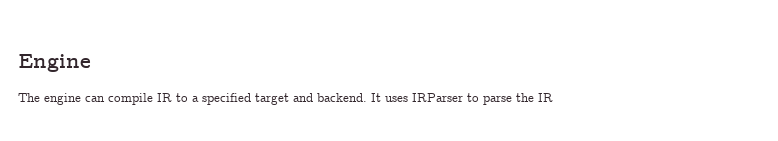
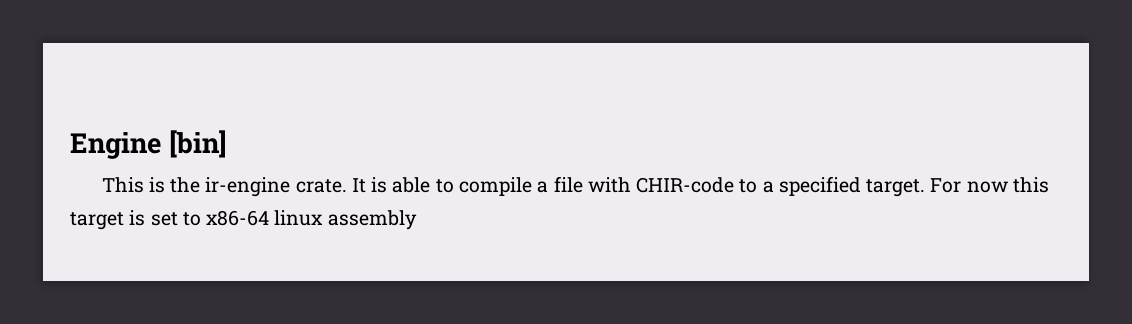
[18,93,553,105] // The engine can compile IR to a specified target and backend. It uses IRParser to parse the IR -> [169,130,228,158] [101,176,1049,197] [70,210,417,230] [bin] // This is the ir-engine crate. It is able to compile a file with CHIR-code to a specified target. For now this target is set to x86-64 linux assembly

